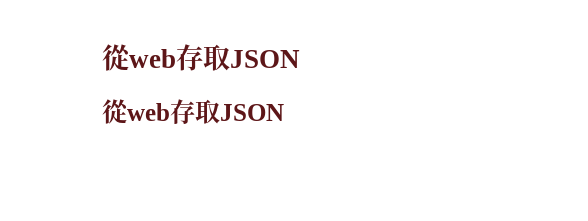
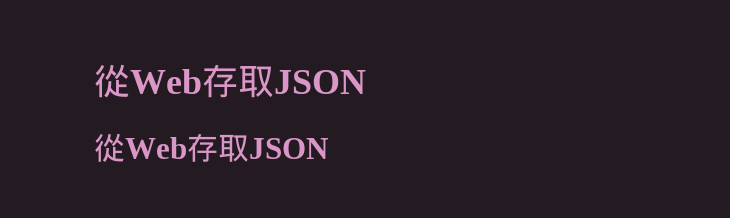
[102,44,176,71] 從web -> [94,64,202,98] 從Web
[127,103,170,121] web -> [125,137,187,159] Web

